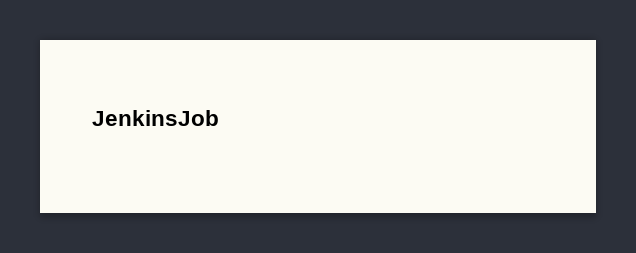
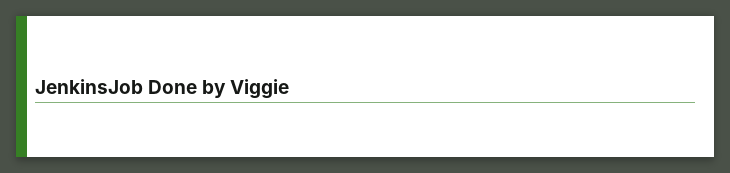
(219, 118) none -> [148,79,290,99] Done by Viggie

